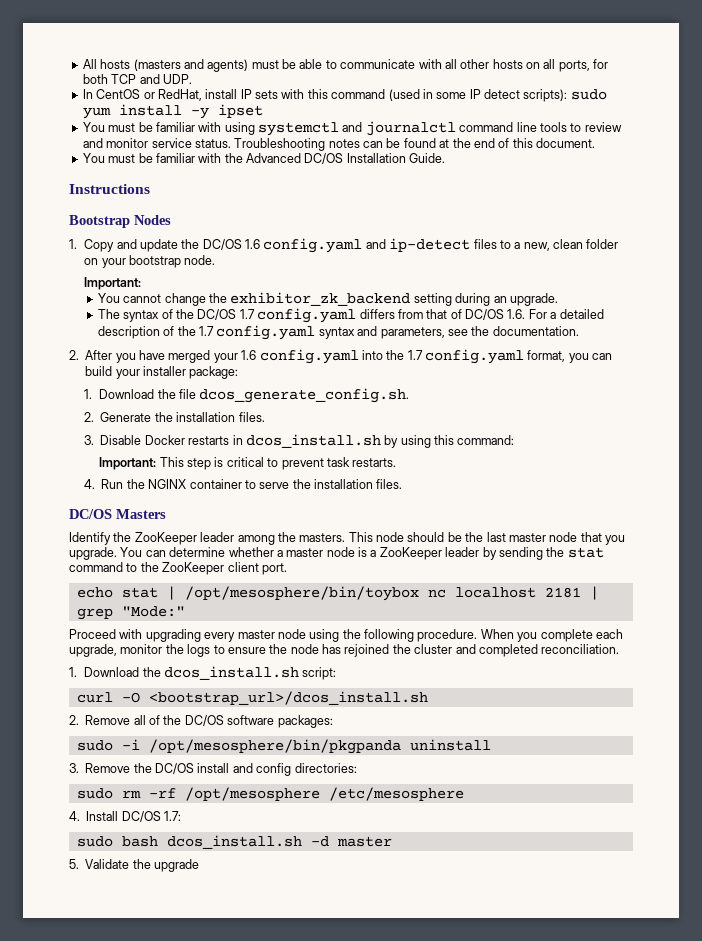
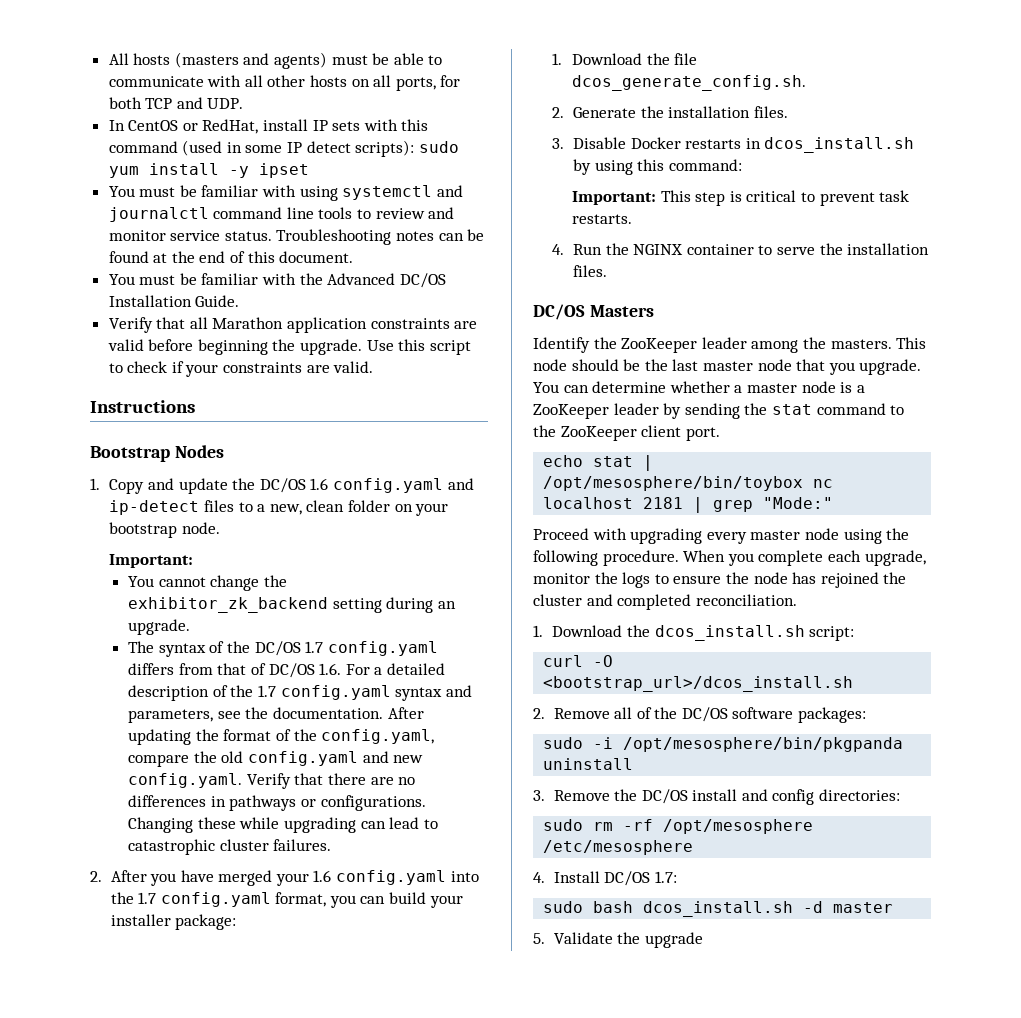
(446, 158) none -> [108,317,478,333] [107,339,471,355] [108,361,374,377] // Verify that all Marathon application constraints are valid before beginning the upgrade. Use this script to check if your constraints are valid.
(579, 331) none -> [387,707,424,719] [128,729,435,745] [128,751,424,767] [128,773,416,789] [128,795,426,811] [128,817,438,833] [128,839,332,855] After updating the format of the config.yaml, compare the old config.yaml and new config.yaml. Verify that there are no differences in pathways or configurations. Changing these while upgrading can lead to catastrophic cluster failures.

